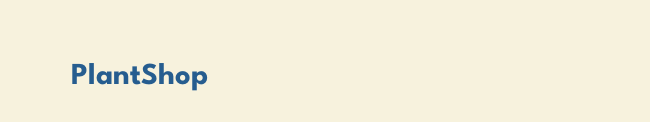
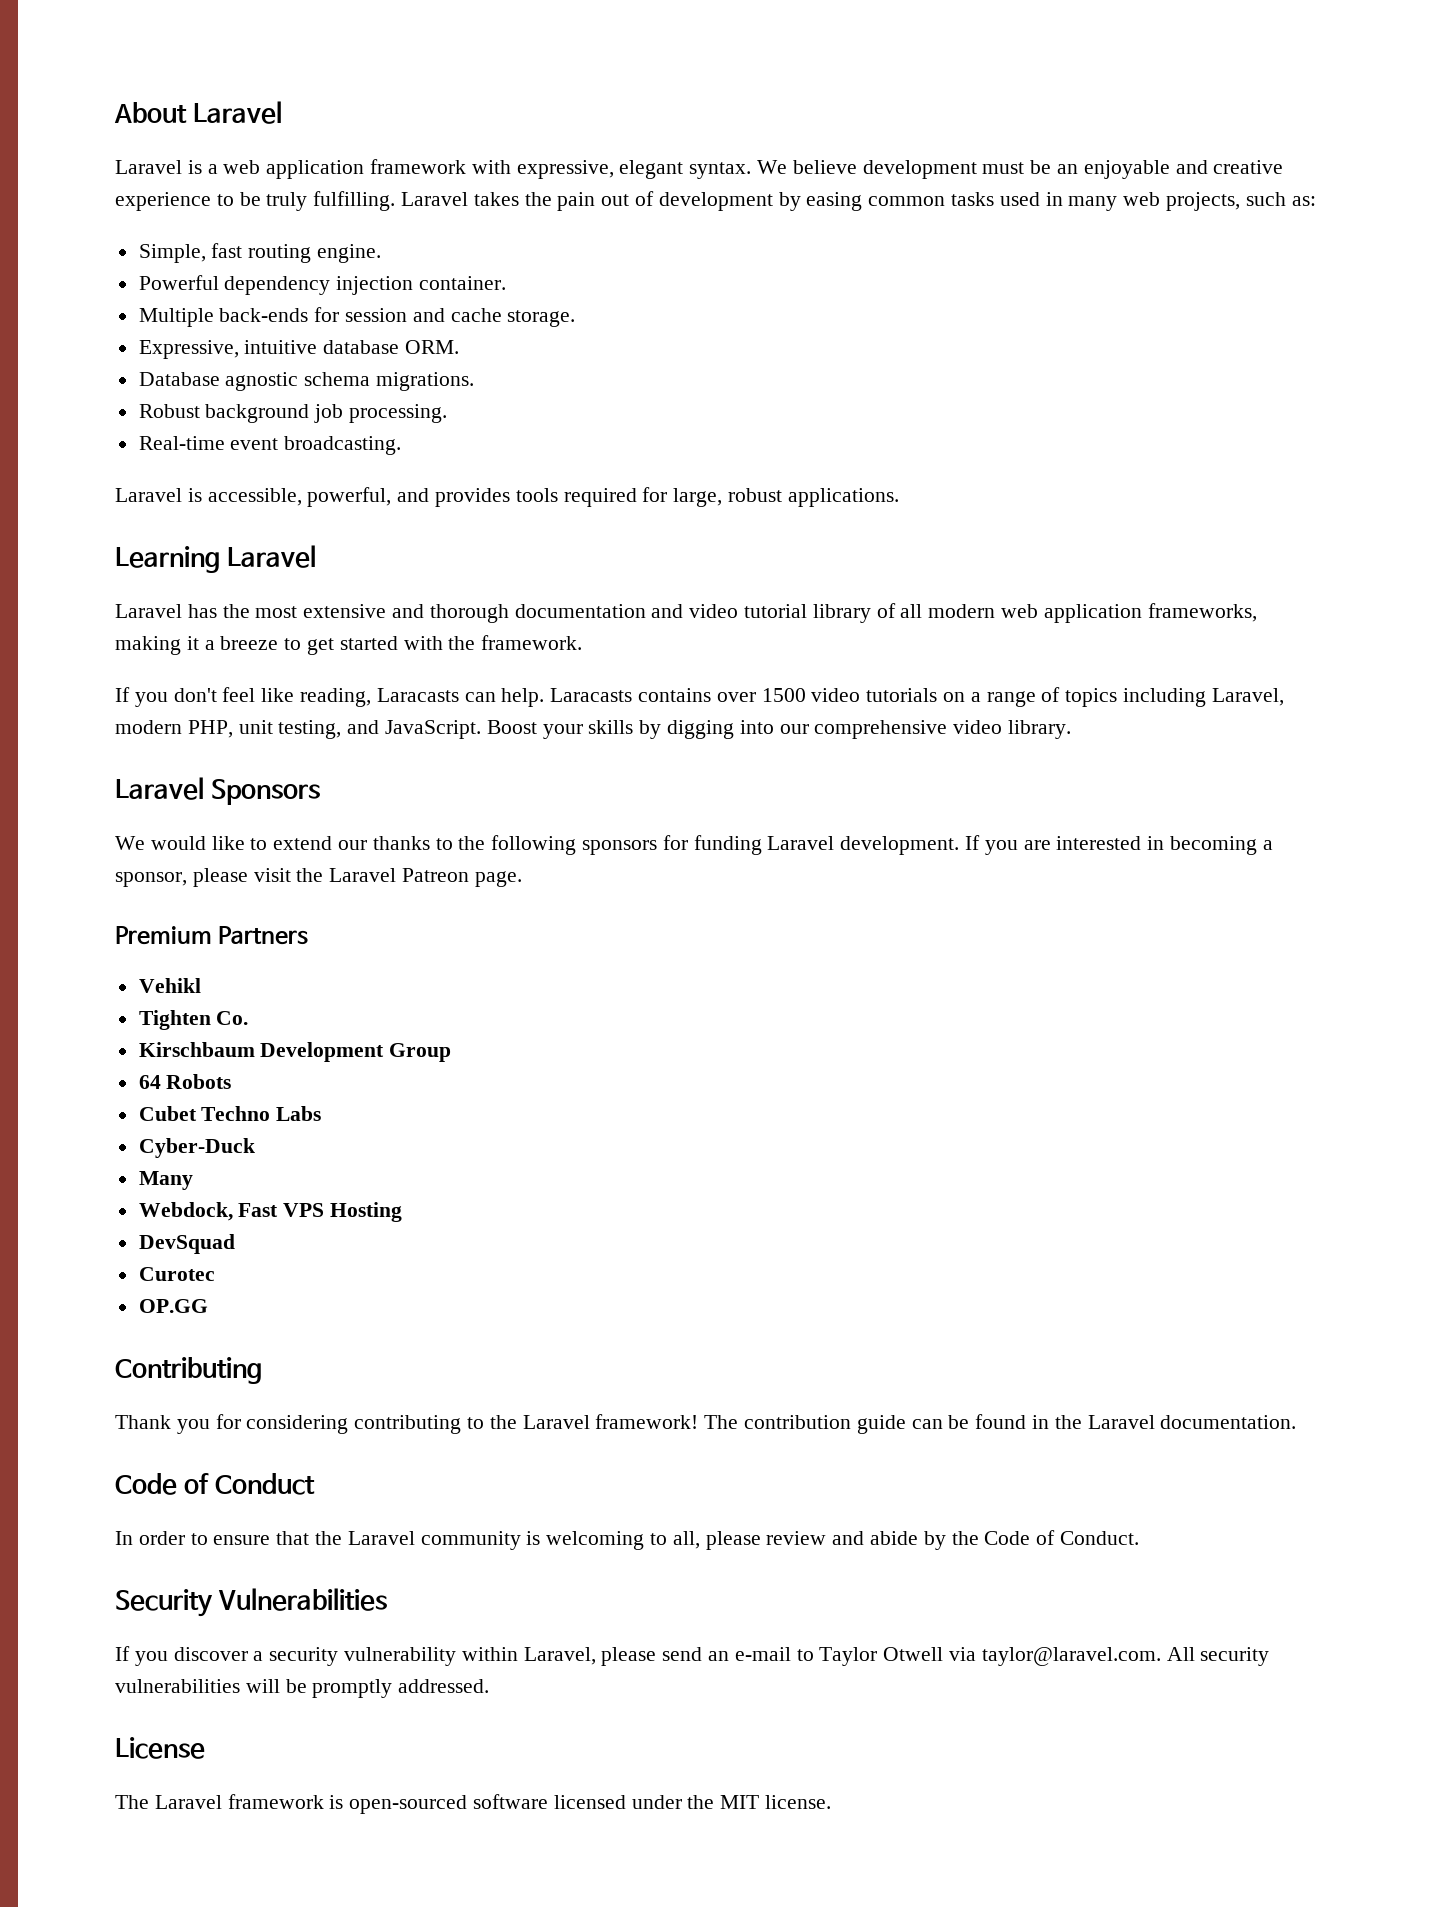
[71,63,208,91] PlantShop -> [114,101,283,124] [115,159,1284,179] [115,191,1316,211] [138,243,382,263] [138,275,507,295] [138,307,576,327] [138,340,460,359] [138,372,475,391] [138,404,448,423] [138,436,402,455] [115,487,899,507] [115,545,317,573] [115,603,1257,623] [115,635,583,655] [115,687,1284,707] [115,720,1072,739] [115,777,321,805] [115,835,1273,855] [115,868,522,887] [115,926,309,945] [138,978,201,993] [138,1010,249,1030] [138,1042,452,1062] [138,1074,232,1089] [138,1106,322,1121] [138,1138,255,1158] [138,1171,193,1190] [138,1202,403,1222] [138,1234,235,1254] [138,1267,215,1281] [138,1299,208,1313] [115,1357,262,1384] [115,1414,1297,1434] [115,1473,316,1495] [115,1530,1140,1550] [115,1588,388,1617] [115,1646,1270,1666] [115,1679,490,1698] [115,1737,205,1759] [115,1794,832,1814] About Laravel // Laravel is a web application framework with expressive, elegant syntax. We believe development must be an enjoyable and creative experience to be truly fulfilling. Laravel takes the pain out of development by easing common tasks used in many web projects, such as: // Simple, fast routing engine. // Powerful dependency injection container. // Multiple back-ends for session and cache storage. // Expressive, intuitive database ORM. // Database agnostic schema migrations. // Robust background job processing. // Real-time event broadcasting. // Laravel is accessible, powerful, and provides tools required for large, robust applications. // Learning Laravel // Laravel has the most extensive and thorough documentation and video tutorial library of all modern web application frameworks, making it a breeze to get started with the framework. // If you don't feel like reading, Laracasts can help. Laracasts contains over 1500 video tutorials on a range of topics including Laravel, modern PHP, unit testing, and JavaScript. Boost your skills by digging into our comprehensive video library. // Laravel Sponsors // We would like to extend our thanks to the following sponsors for funding Laravel development. If you are interested in becoming a sponsor, please visit the Laravel Patreon page. // Premium Partners // Vehikl // Tighten Co. // Kirschbaum Development Group // 64 Robots // Cubet Techno Labs // Cyber-Duck // Many // Webdock, Fast VPS Hosting // DevSquad // Curotec // OP.GG // Contributing // Thank you for considering contributing to the Laravel framework! The contribution guide can be found in the Laravel documentation. // Code of Conduct // In order to ensure that the Laravel community is welcoming to all, please review and abide by the Code of Conduct. // Security Vulnerabilities // If you discover a security vulnerability within Laravel, please send an e-mail to Taylor Otwell via taylor@laravel.com. All security vulnerabilities will be promptly addressed. // License // The Laravel framework is open-sourced software licensed under the MIT license.

